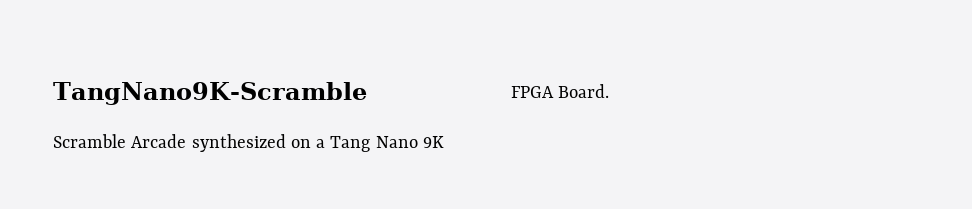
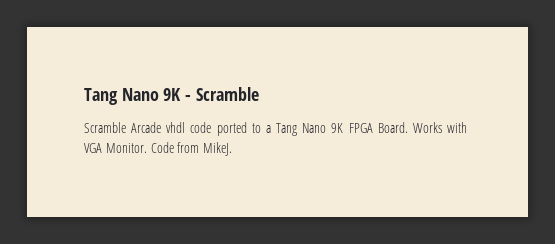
[53,82,367,105] [53,134,311,152] TangNano9K-Scramble // Scramble Arcade synthesized on -> [84,87,259,105] [84,122,261,136] Tang Nano 9K - Scramble // Scramble Arcade vhdl code ported to
(610, 91) none -> [412,122,467,133] [84,142,233,156] Works with VGA Monitor. Code from MikeJ.

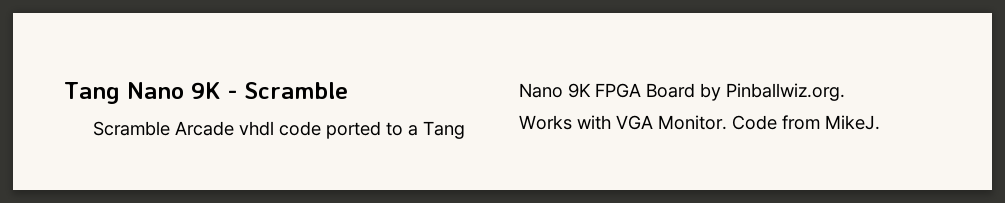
[377,122,408,133] Board. -> [646,83,845,101] Board by Pinballwiz.org. //

